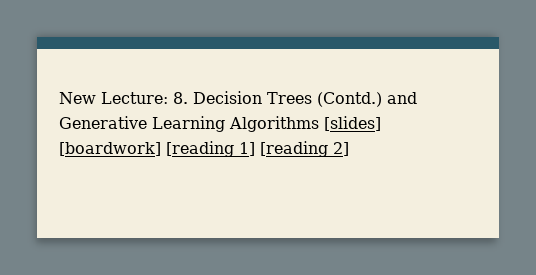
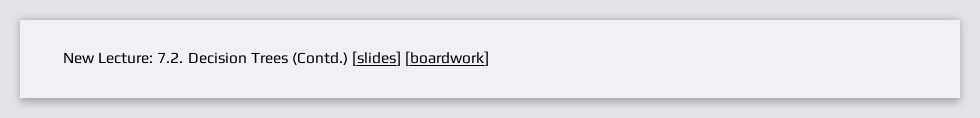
[173,92,188,104] 8. -> [157,52,184,63] 7.2.
[387,92,417,104] [59,116,381,132] [59,141,349,157] and Generative Learning Algorithms [slides] [boardwork] [reading 1] [reading 2] -> [352,51,490,66] [slides] [boardwork]

